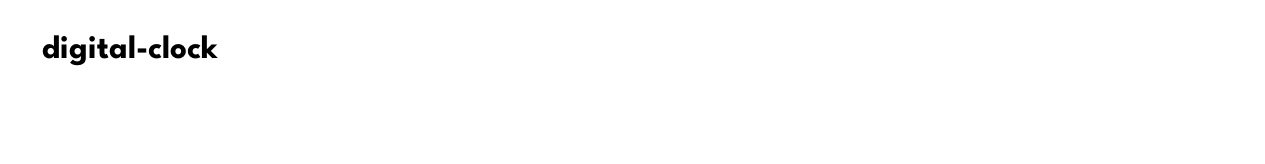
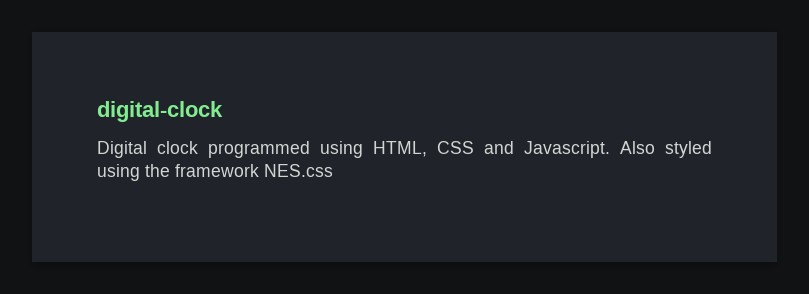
(218, 50) none -> [97,141,712,158] [97,164,333,181] // Digital clock programmed using HTML, CSS and Javascript. Also styled using the framework NES.css

